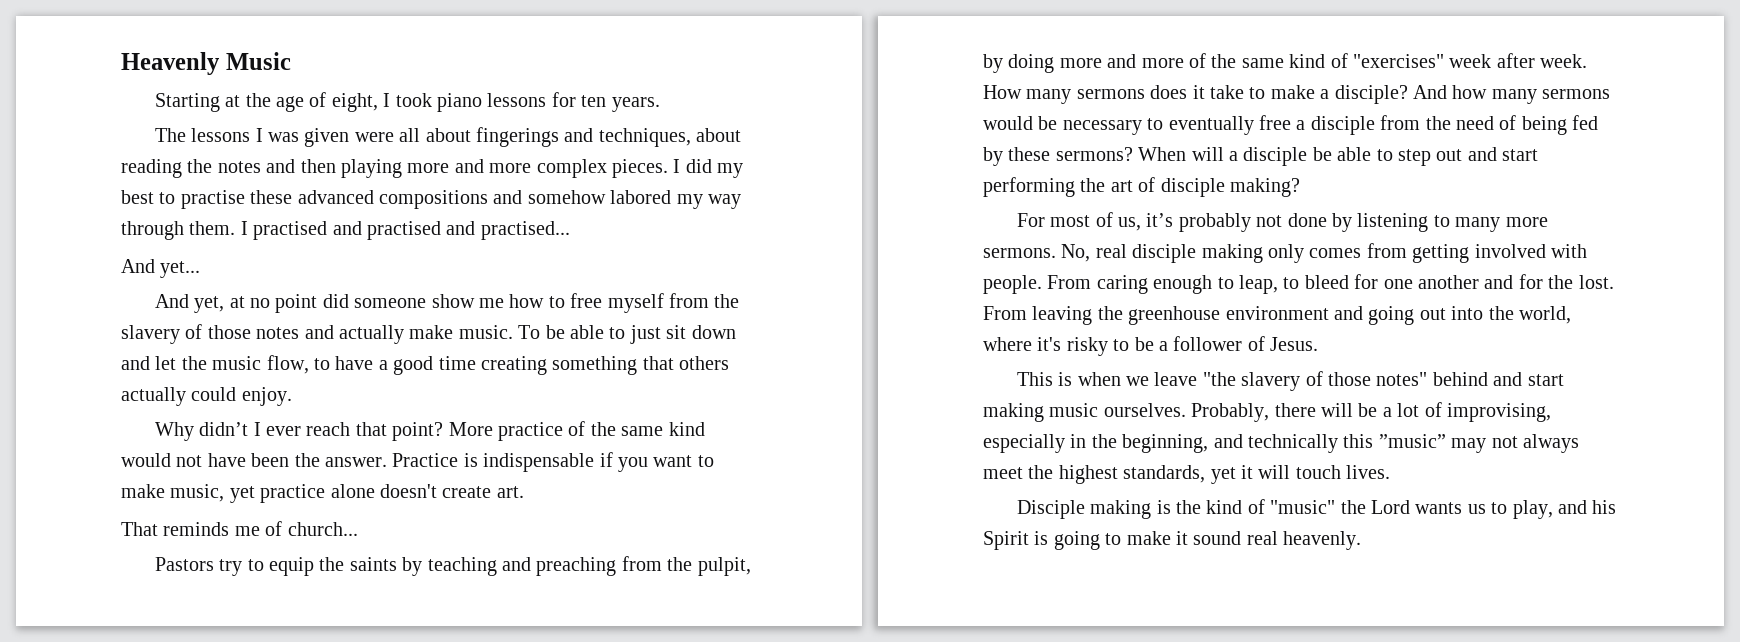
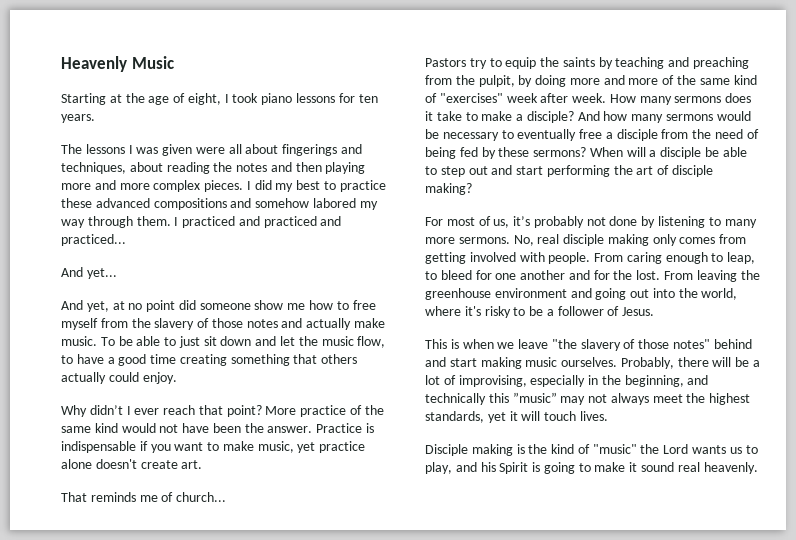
[180,190,245,209] practise -> [339,180,386,192] practice
[253,221,570,240] practised and practised and practised... -> [182,216,342,228] [61,234,126,246] practiced and practiced and practiced...

